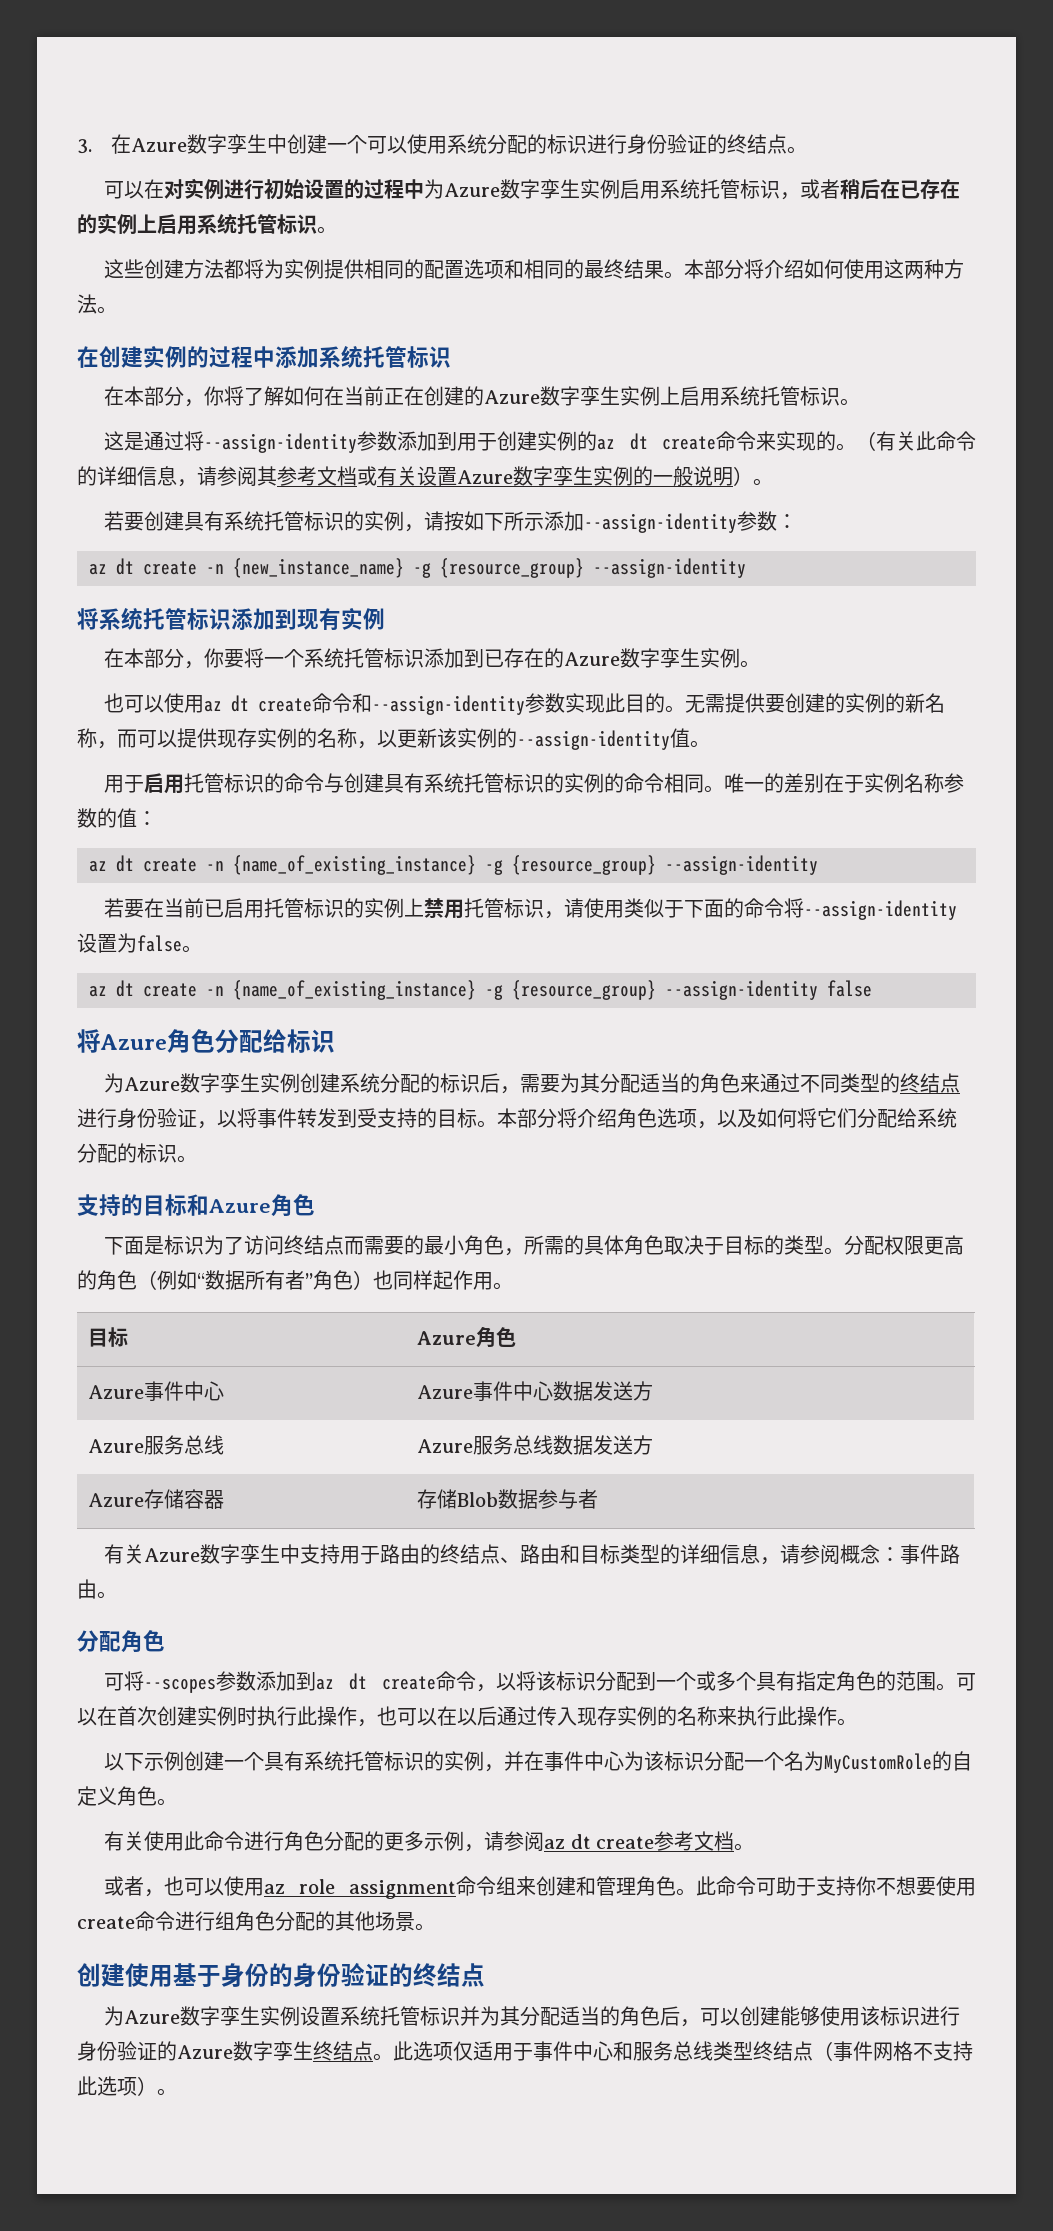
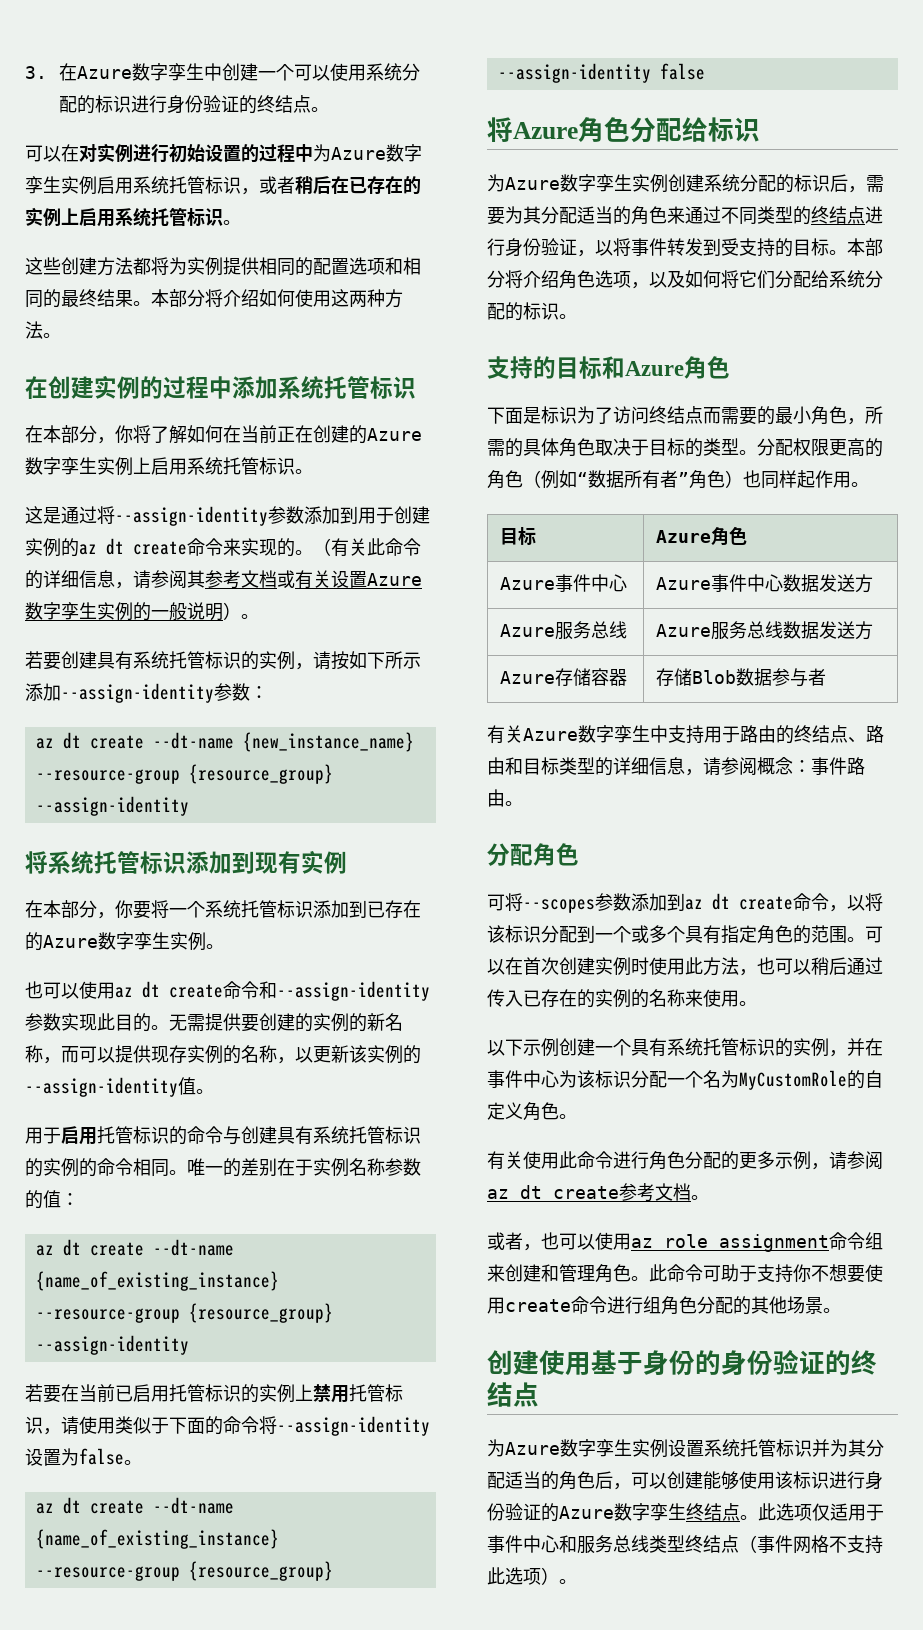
[206,558,431,578] -n {new_instance_name} -g -> [152,732,414,752] [35,769,180,784] --dt-name {new_instance_name} --resource-group
[206,855,503,875] -n {name_of_existing_instance} -g -> [152,1239,234,1256] [35,1271,279,1291] [35,1308,180,1323] --dt-name {name_of_existing_instance} --resource-group
[206,980,503,1000] -n {name_of_existing_instance} -g -> [152,1497,234,1514] [35,1529,279,1549] [35,1566,180,1581] --dt-name {name_of_existing_instance} --resource-group
[257,1706,477,1727] 执行此操作，也可以在以 -> [649,957,829,976] 使用此方法，也可以稍
[577,1706,617,1726] 现存 -> [523,989,595,1008] 已存在的
[737,1706,837,1726] 执行此操作 -> [703,989,739,1007] 使用

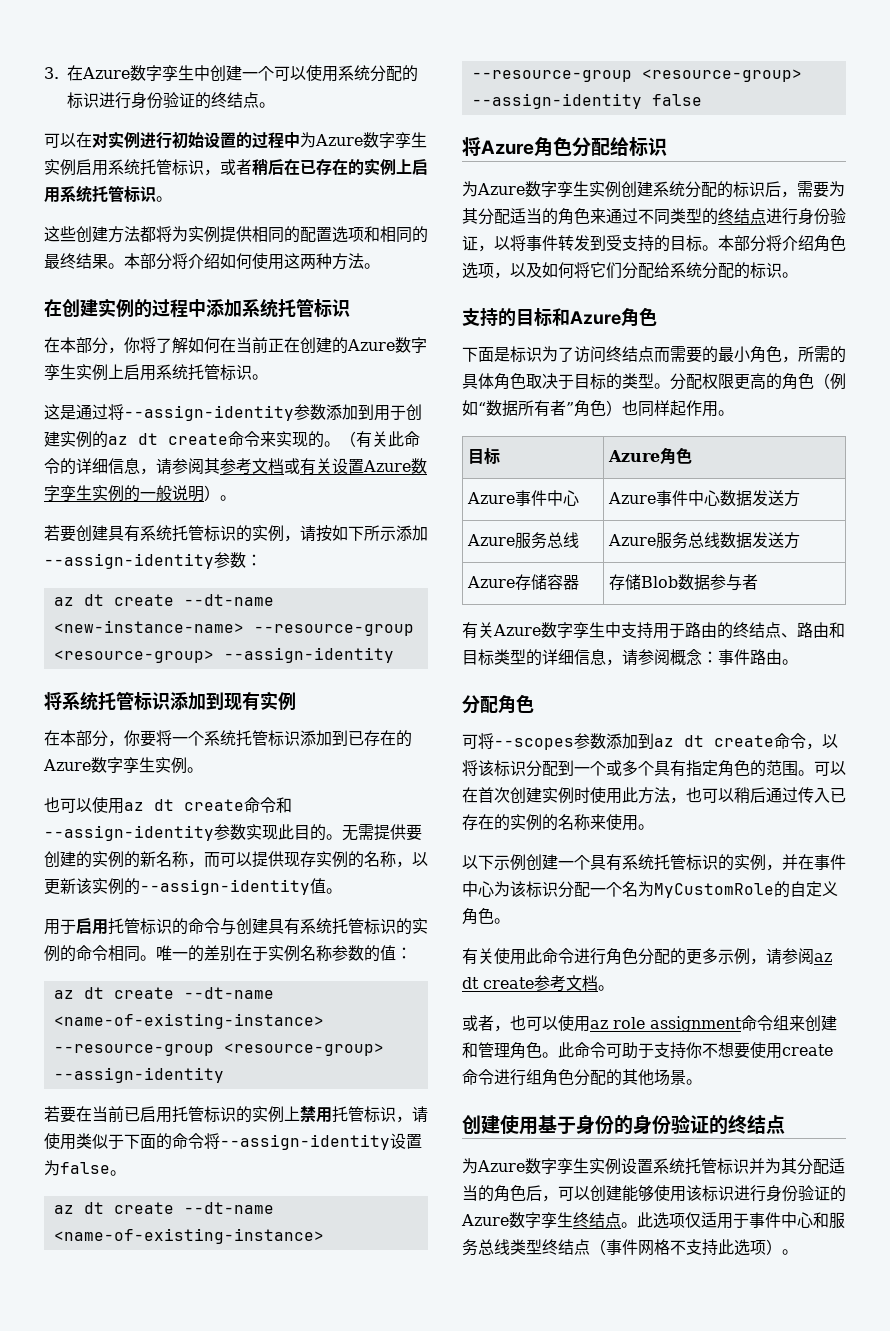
[242,732,414,752] [35,764,333,784] {new_instance_name} --resource-group {resource_group} -> [53,620,414,636] [53,650,214,663] <new-instance-name> --resource-group <resource-group>
[35,1271,279,1291] [35,1303,333,1323] {name_of_existing_instance} --resource-group {resource_group} -> [53,1013,324,1029] [53,1043,384,1056] <name-of-existing-instance> --resource-group <resource-group>
[35,1529,279,1549] [35,1561,333,1581] {name_of_existing_instance} --resource-group {resource_group} -> [53,1228,324,1244] [471,69,802,82] <name-of-existing-instance> --resource-group <resource-group>

